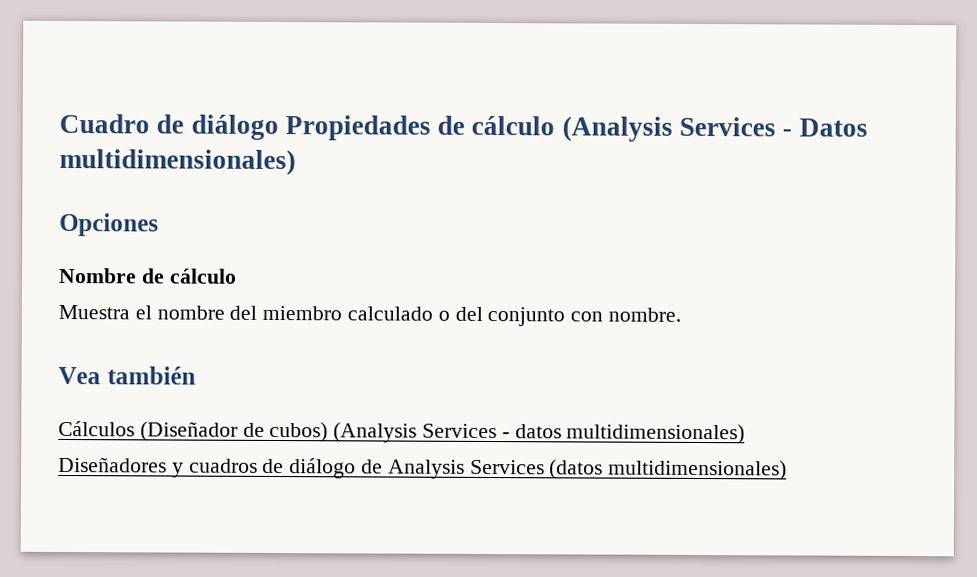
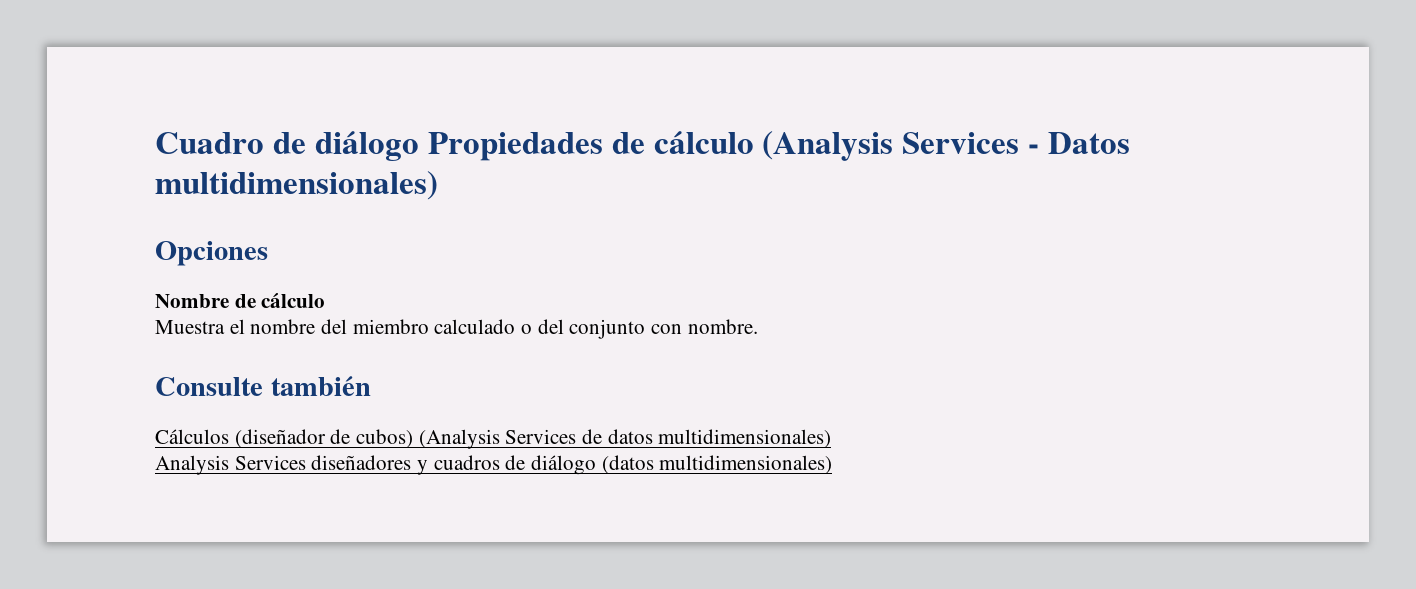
[58,366,101,385] Vea -> [155,377,263,396] Consulte
[139,421,238,442] (Diseñador -> [234,429,326,448] (diseñador
[501,432,510,439] - -> [582,429,603,444] de
[58,456,167,473] Diseñadores -> [155,455,412,475] Analysis Services diseñadores
[361,459,545,479] de Analysis Services -> (597, 465) none

